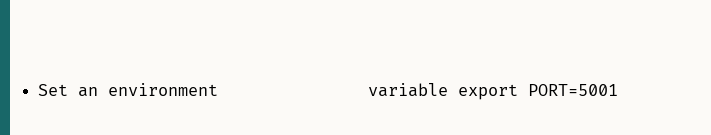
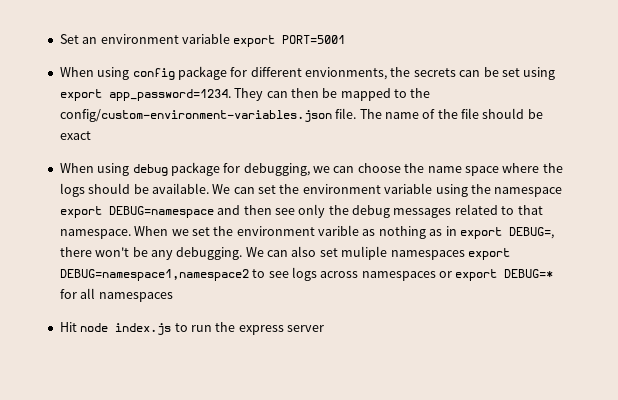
(619, 90) none -> [59,66,556,80] [59,88,431,101] [59,108,543,122] [59,131,91,140] [59,162,563,176] [59,183,563,197] [59,204,543,218] [59,225,554,239] [59,246,510,260] [59,267,554,281] [59,288,173,302] [59,322,324,335] // When using config package for different envionments, the secrets can be set using export app_password=1234. They can then be mapped to the config/custom-environment-variables.json file. The name of the file should be exact // When using debug package for debugging, we can choose the name space where the logs should be available. We can set the environment variable using the namespace export DEBUG=namespace and then see only the debug messages related to that namespace. When we set the environment varible as nothing as in export DEBUG=, there won't be any debugging. We can also set muliple namespaces export DEBUG=namespace1,namespace2 to see logs across namespaces or export DEBUG=* for all namespaces // Hit node index.js to run the express server

